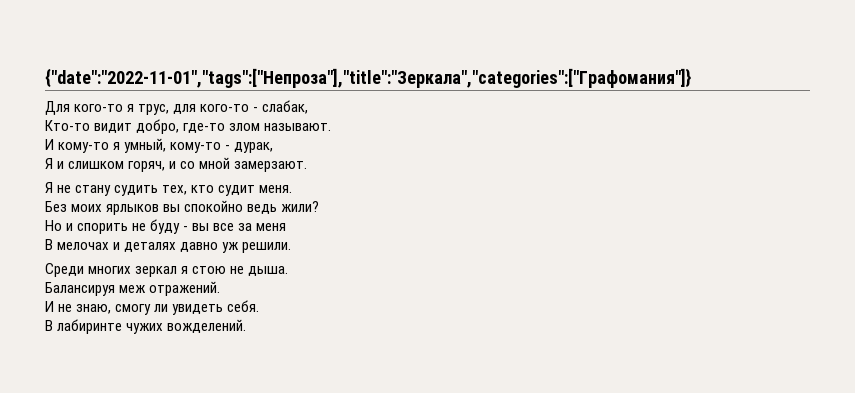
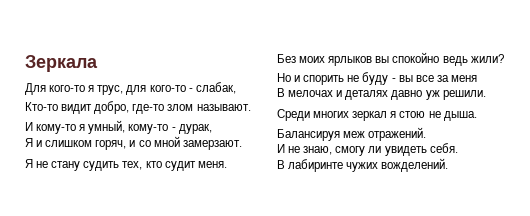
[45,68,691,88] {"date":"2022-11-01","tags":["Непроза"],"title":"Зеркала","categories":["Графомания"]} -> [25,55,98,72] Зеркала

